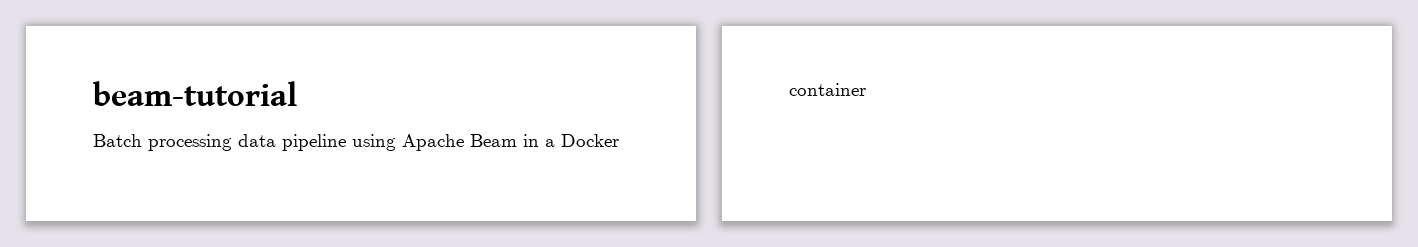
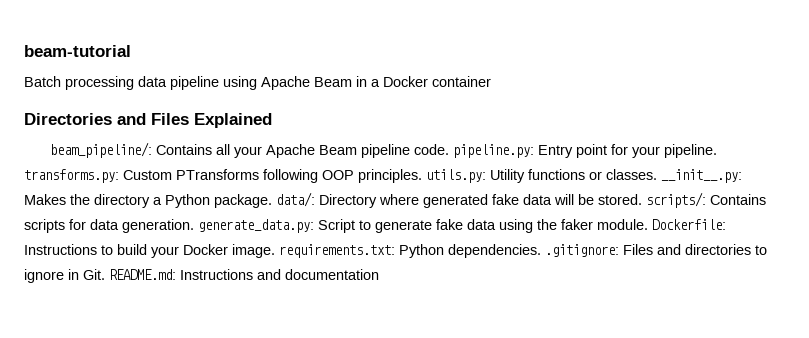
(866, 89) none -> [24,113,272,128] [49,142,717,158] [24,169,742,183] [24,192,766,208] [24,219,726,233] [24,244,767,258] [24,269,379,283] // Directories and Files Explained // beam_pipeline/: Contains all your Apache Beam pipeline code. pipeline.py: Entry point for your pipeline. transforms.py: Custom PTransforms following OOP principles. utils.py: Utility functions or classes. __init__.py: Makes the directory a Python package. data/: Directory where generated fake data will be stored. scripts/: Contains scripts for data generation. generate_data.py: Script to generate fake data using the faker module. Dockerfile: Instructions to build your Docker image. requirements.txt: Python dependencies. .gitignore: Files and directories to ignore in Git. README.md: Instructions and documentation

